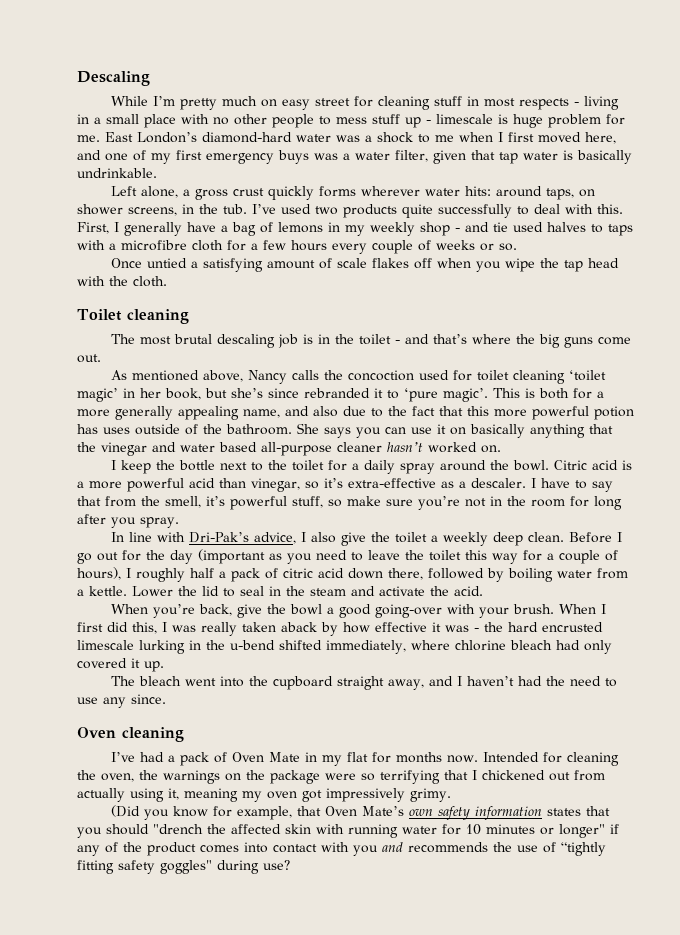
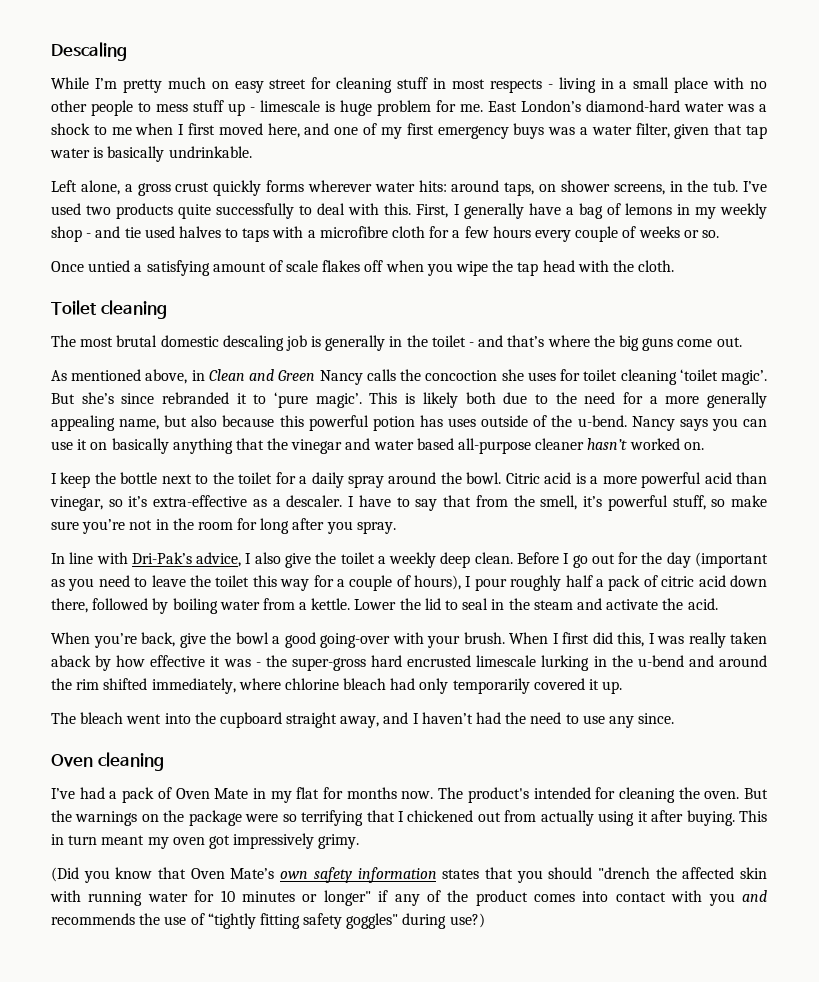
(213, 339) none -> [160,335,219,347] domestic
(314, 339) none -> [325,335,386,351] generally
(244, 376) none -> [191,369,316,381] in Clean and Green
[419,370,450,380] used -> [501,369,556,381] she uses
[77,388,227,402] magic’ in her book, but -> [721,370,768,385] [51,393,75,404] magic’. But
[539,388,569,399] both -> [422,392,616,408] likely both due to the need
[285,406,527,417] and also due to the fact that this more -> [164,415,304,427] but also because this
[226,423,319,435] bathroom. She -> [577,415,675,431] u-bend. Nancy
(131, 573) none -> [474,578,507,591] pour
(503, 627) none -> [291,658,366,671] super-gross
(275, 645) none -> [688,655,768,667] [51,678,100,690] and around the rim
(612, 647) none -> [452,678,530,694] temporarily
[483,752,540,762] Intended -> [438,787,591,803] The product's intended
[101,773,134,782] oven, -> [704,788,769,799] oven. But
[168,788,238,802] it, meaning -> [637,810,768,826] [51,834,145,845] it after buying. This in turn meant
[213,806,293,820] for example, -> (153, 873) none
[263,860,290,870] use? -> [449,913,485,928] use?)

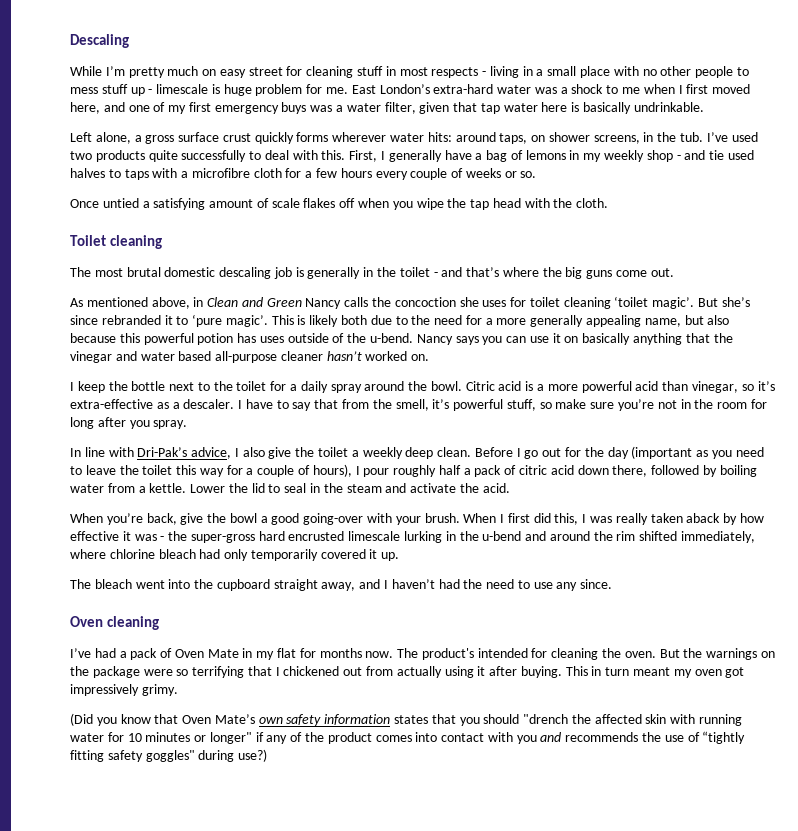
[586,100,680,112] diamond-hard -> [433,84,494,94] extra-hard
(90, 153) none -> [541,102,568,112] here
(171, 189) none -> [178,132,220,142] surface

